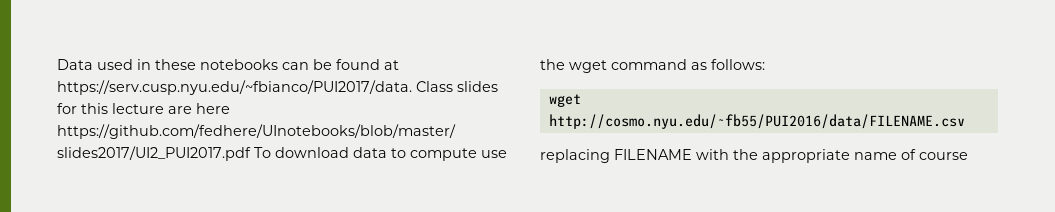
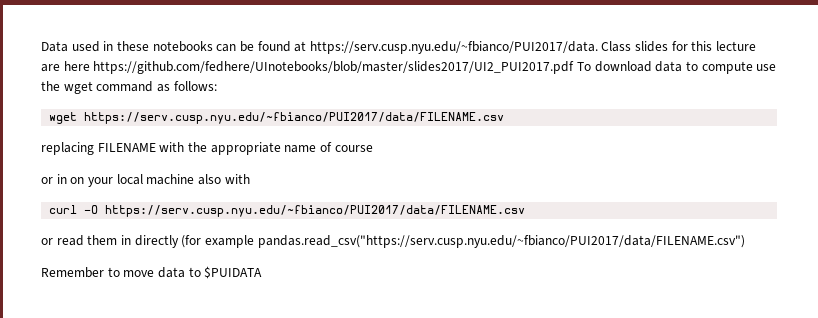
[548,114,965,129] http://cosmo.nyu.edu/~fb55/PUI2016/data/FILENAME.csv -> [84,112,505,124] https://serv.cusp.nyu.edu/~fbianco/PUI2017/data/FILENAME.csv
(968, 156) none -> [41,174,250,187] [49,205,526,217] [41,235,745,248] [41,266,263,279] // or in on your local machine also with // curl -O https://serv.cusp.nyu.edu/~fbianco/PUI2017/data/FILENAME.csv // or read them in directly (for example pandas.read_csv("https://serv.cusp.nyu.edu/~fbianco/PUI2017/data/FILENAME.csv") // Remember to move data to $PUIDATA

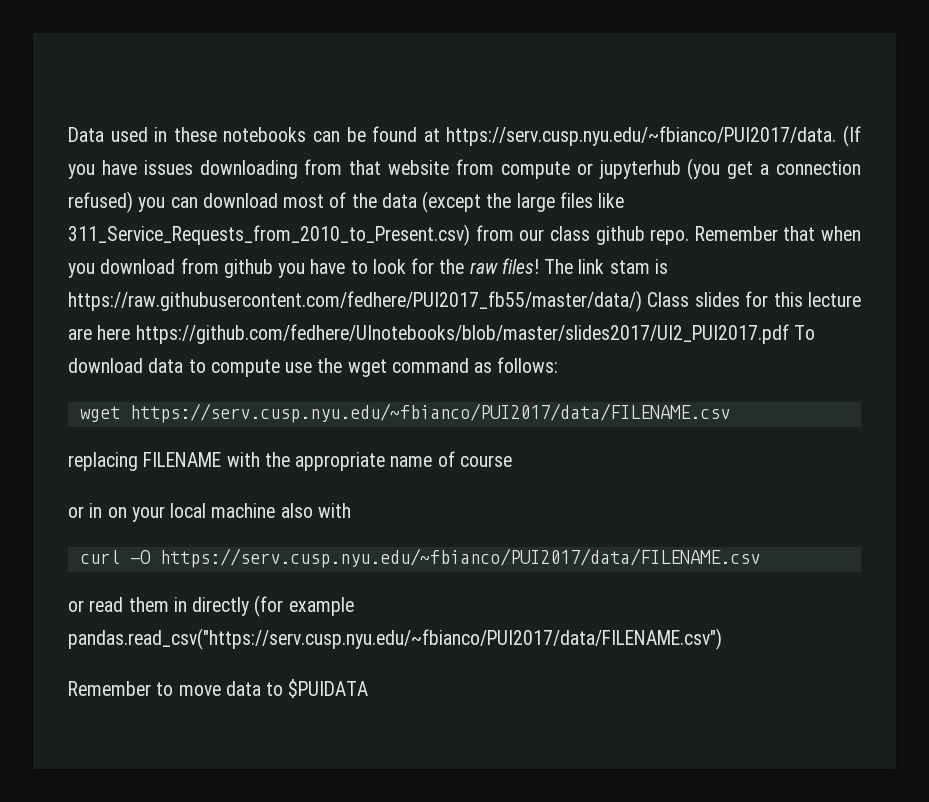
(598, 47) none -> [843,125,862,147] [68,158,861,180] [68,191,625,213] [68,224,861,246] [68,258,668,278] [68,290,642,312] (If you have issues downloading from that website from compute or jupyterhub (you get a connection refused) you can download most of the data (except the large files like 311_Service_Requests_from_2010_to_Present.csv) from our class github repo. Remember that when you download from github you have to look for the raw files! The link stam is https://raw.githubusercontent.com/fedhere/PUI2017_fb55/master/data/)

